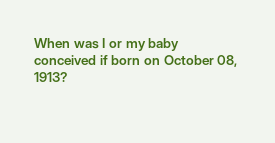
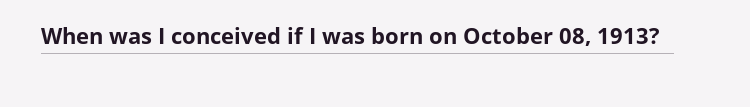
[108,38,180,51] [34,55,108,65] or my baby conceived if -> [171,27,365,44] conceived if I was

